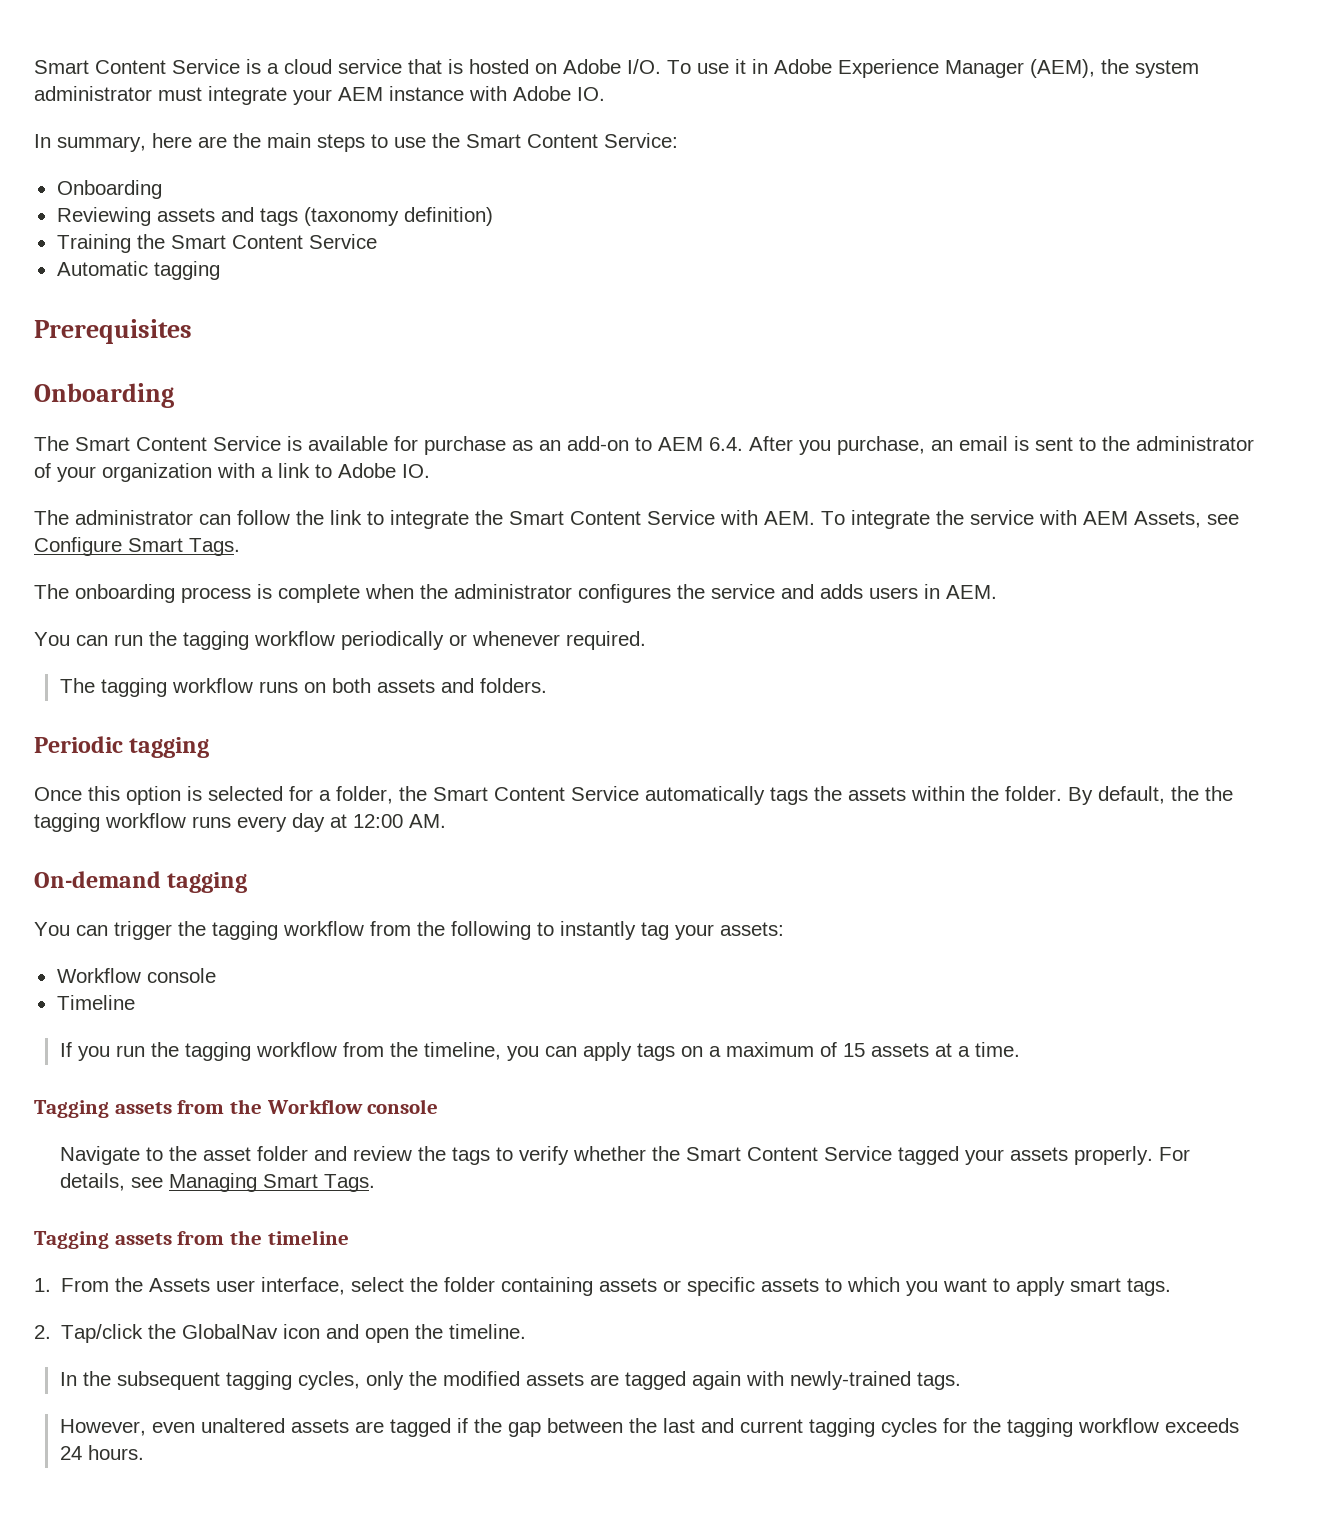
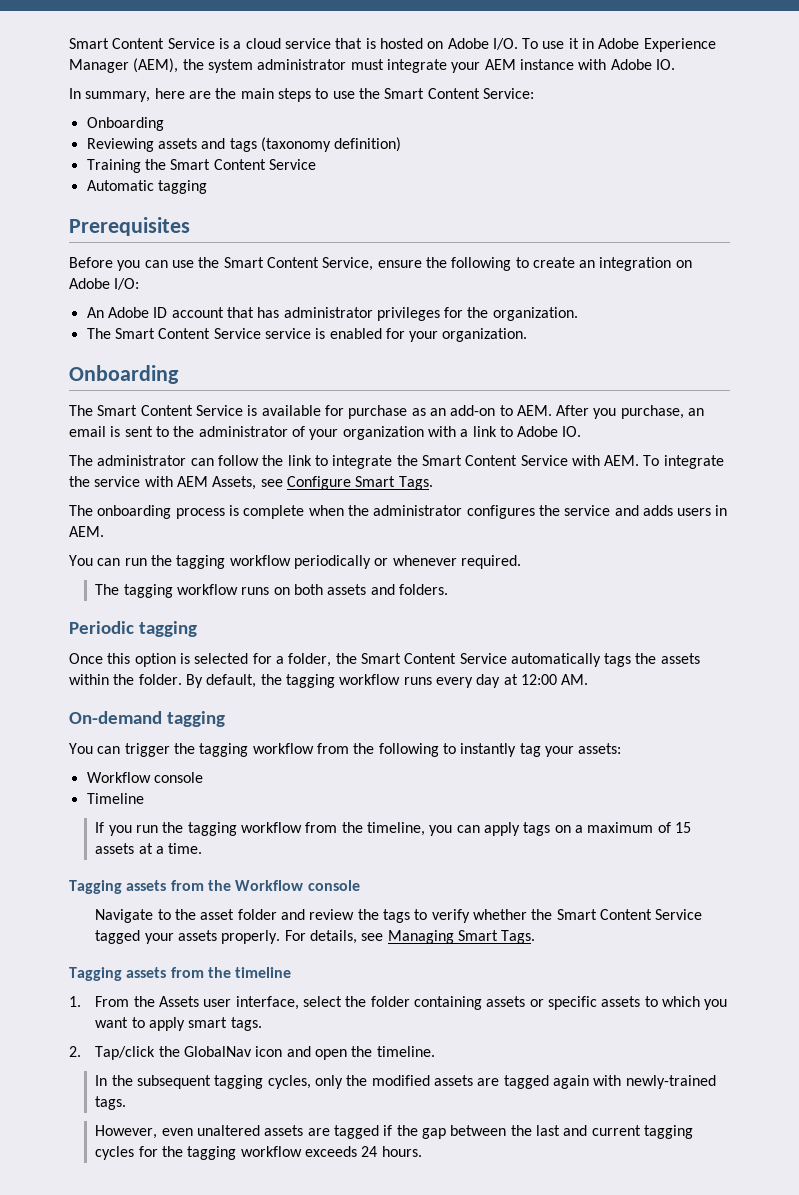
(192, 331) none -> [69,257,692,271] [69,278,140,290] [86,307,578,321] [86,328,528,342] // Before you can use the Smart Content Service, ensure the following to create an integration on Adobe I/O: // An Adobe ID account that has administrator privileges for the organization. // The Smart Content Service service is enabled for your organization.
[658,437,743,451] AEM 6.4. -> [516,405,552,416] AEM.
[1205,786,1233,801] the -> (282, 679) none

